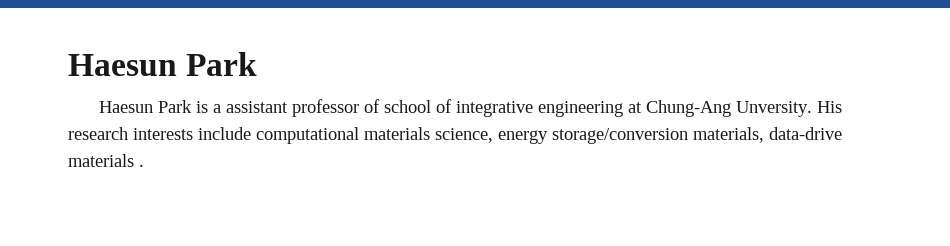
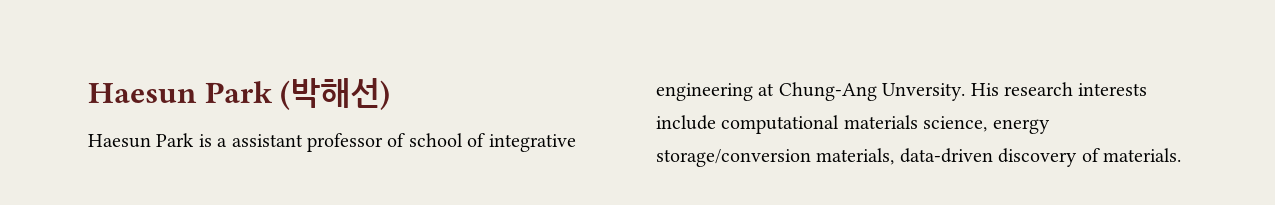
[68,52,258,76] Haesun Park -> [88,78,391,110] Haesun Park (박해선)
[769,127,842,140] [68,154,144,167] data-drive materials . -> [899,148,1181,167] data-driven discovery of materials.

